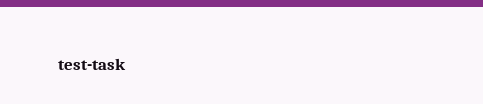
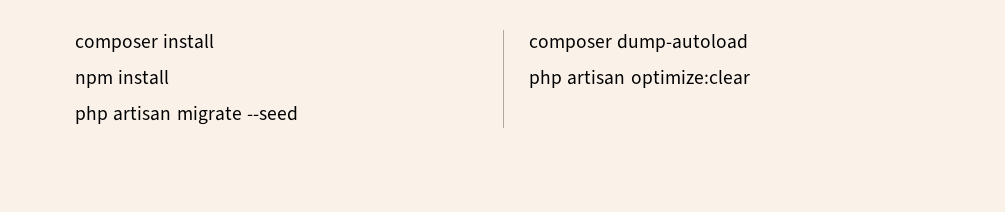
[58,58,126,70] test-task -> [75,33,215,52] [75,69,170,88] [75,105,298,125] [529,34,749,52] [529,69,750,88] composer install // npm install // php artisan migrate --seed // composer dump-autoload // php artisan optimize:clear

